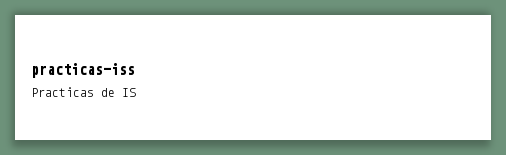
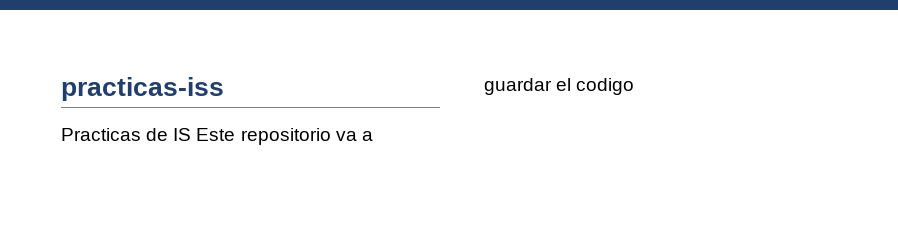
(136, 92) none -> [196,128,373,145] [484,78,635,95] Este repositorio va a guardar el codigo

